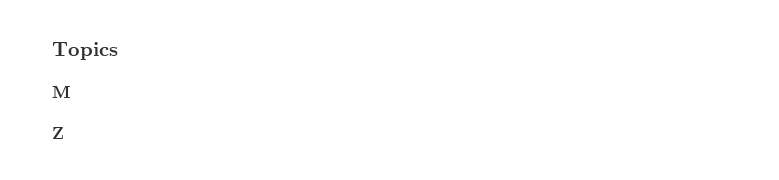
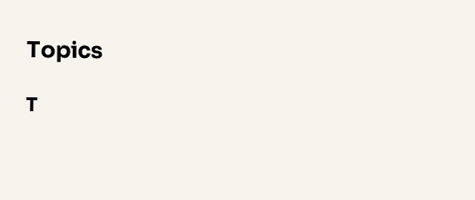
[52,85,71,98] [52,127,64,139] M // Z -> [25,97,39,112] T

